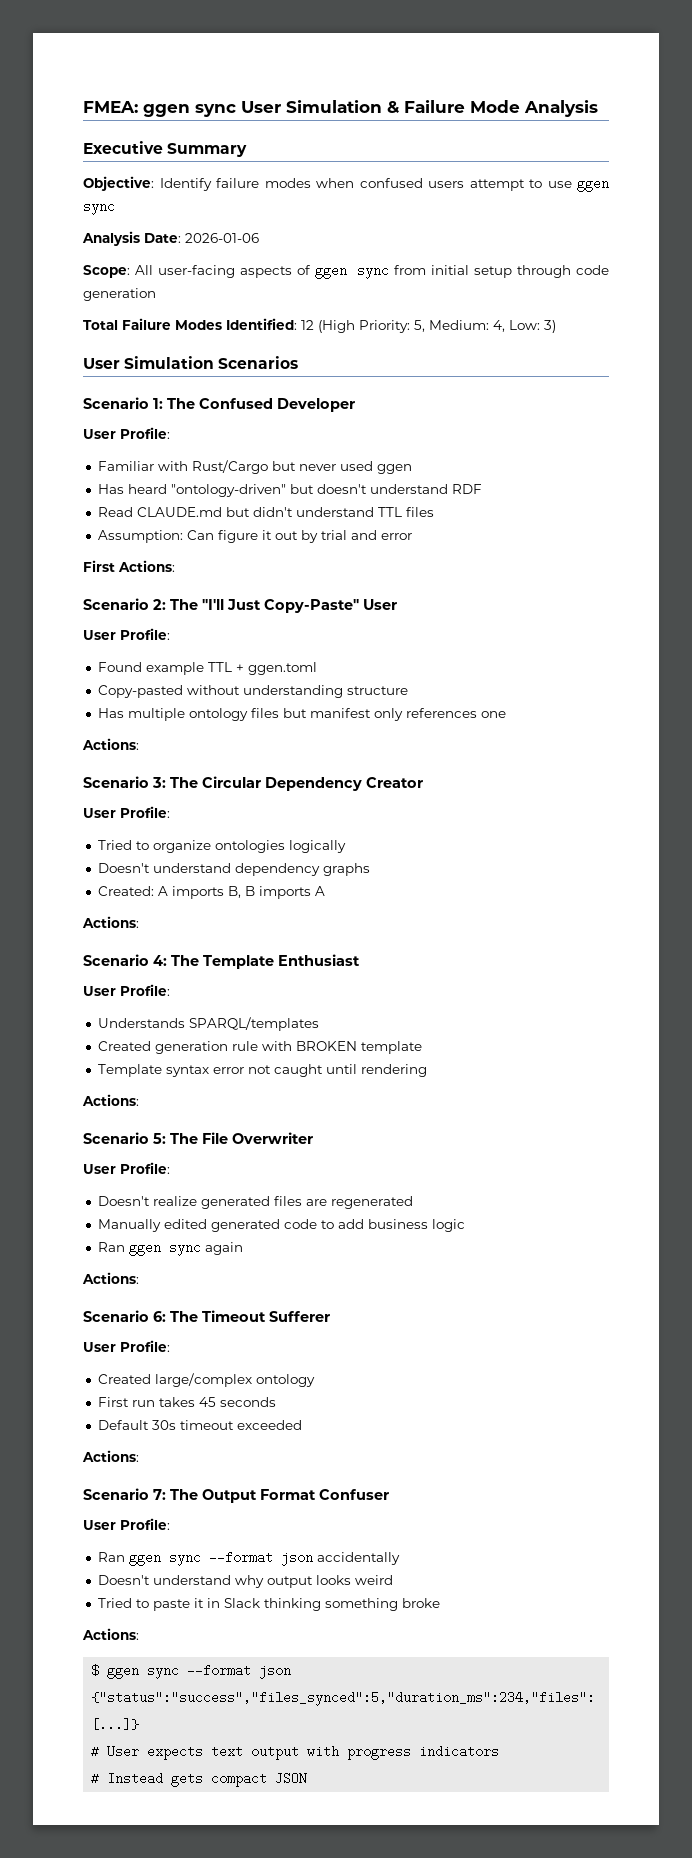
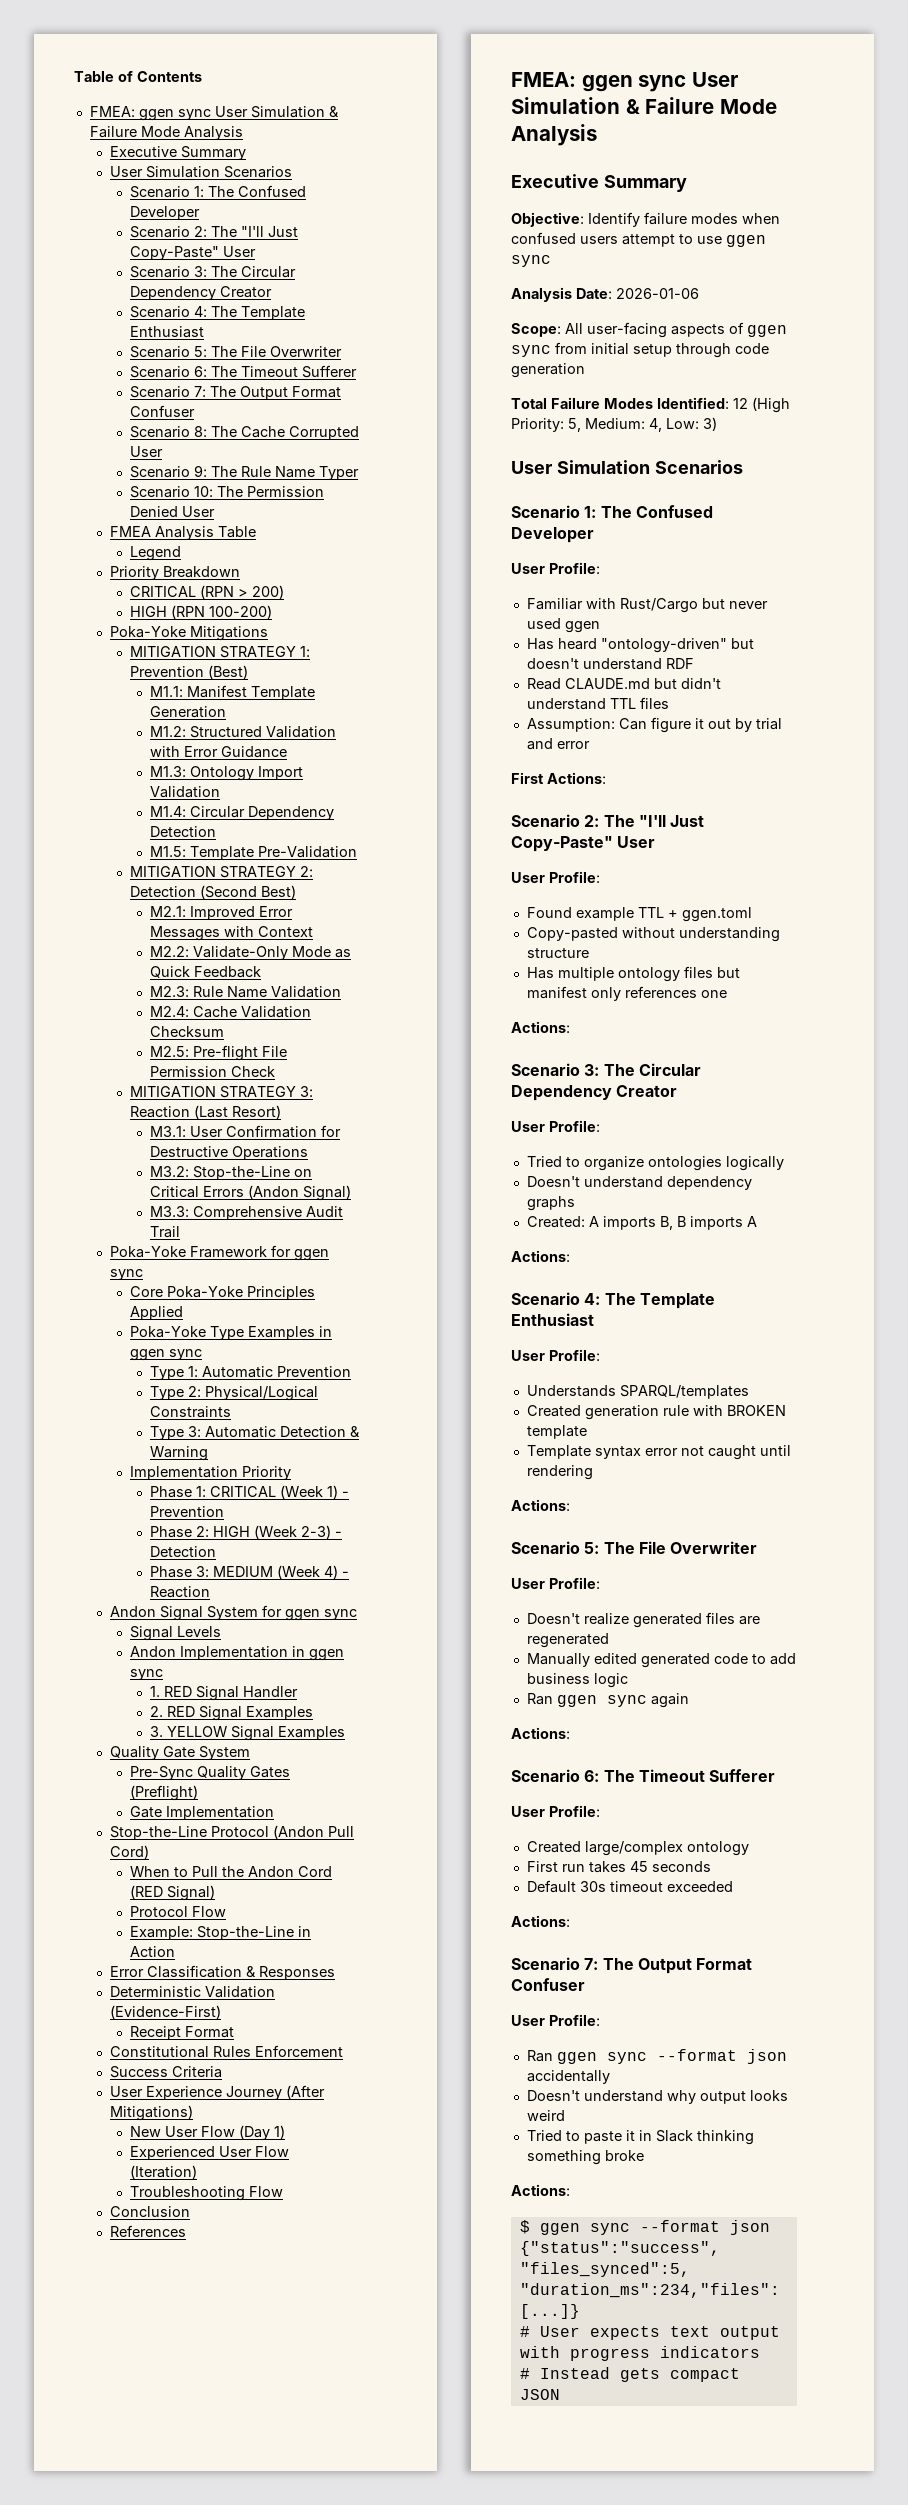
(83, 107) none -> [74,71,202,82] [89,106,339,121] [89,126,243,140] [110,146,247,160] [110,166,293,178] [130,185,307,198] [130,206,201,220] [130,226,299,238] [130,246,257,260] [130,266,297,278] [130,286,273,300] [130,306,306,320] [130,326,205,338] [130,346,343,358] [130,365,358,378] [130,386,342,400] [130,405,196,417] [130,426,360,440] [130,446,164,457] [130,465,360,480] [130,486,325,498] [130,506,216,517] [110,526,257,540] [130,546,182,561] [110,566,241,580] [130,585,285,599] [130,605,273,619] [110,626,269,641] [130,646,311,658] [130,665,249,679] [150,685,316,700] [150,706,227,718] [150,726,337,738] [150,746,288,758] [150,766,304,781] [150,786,221,798] [150,806,335,820] [150,826,217,837] [150,846,358,860] [130,866,314,878] [130,885,297,899] [150,906,294,920] [150,926,314,941] [150,946,352,960] [150,966,262,978] [150,986,342,998] [150,1006,312,1018] [150,1026,225,1037] [150,1045,288,1061] [150,1066,276,1077] [130,1086,314,1098] [130,1105,282,1119] [150,1125,342,1138] [150,1146,309,1160] [150,1166,313,1180] [150,1185,352,1201] [150,1206,344,1220] [150,1226,181,1238] [110,1245,330,1261] [110,1269,144,1280] [130,1286,316,1300] [130,1306,184,1320] [130,1326,333,1340] [130,1349,203,1361] [150,1366,352,1380] [150,1386,319,1401] [150,1406,232,1418] [150,1426,361,1440] [150,1446,209,1461] [130,1466,292,1480] [150,1485,350,1499] [150,1506,225,1517] [150,1525,343,1539] [150,1546,217,1557] [150,1565,350,1579] [150,1586,211,1598] [110,1605,358,1621] [130,1626,222,1641] [130,1646,345,1661] [130,1669,164,1680] [150,1686,299,1701] [150,1706,314,1721] [150,1726,346,1741] [110,1746,251,1760] [130,1766,291,1780] [130,1785,199,1801] [130,1806,275,1820] [110,1825,355,1840] [110,1845,150,1859] [130,1866,333,1877] [130,1885,216,1901] [130,1906,227,1917] [130,1926,312,1940] [130,1946,176,1957] [110,1965,336,1980] [110,1986,276,1998] [110,2005,222,2019] [130,2026,235,2040] [110,2045,344,2058] [110,2066,223,2078] [110,2085,326,2100] [110,2105,194,2121] [130,2125,286,2140] [130,2146,290,2160] [130,2165,198,2179] [130,2186,284,2201] [110,2206,191,2217] [110,2225,187,2237] Table of Contents // FMEA: ggen sync User Simulation & Failure Mode Analysis // Executive Summary // User Simulation Scenarios // Scenario 1: The Confused Developer // Scenario 2: The "I'll Just Copy-Paste" User // Scenario 3: The Circular Dependency Creator // Scenario 4: The Template Enthusiast // Scenario 5: The File Overwriter // Scenario 6: The Timeout Sufferer // Scenario 7: The Output Format Confuser // Scenario 8: The Cache Corrupted User // Scenario 9: The Rule Name Typer // Scenario 10: The Permission Denied User // FMEA Analysis Table // Legend // Priority Breakdown // CRITICAL (RPN > 200) // HIGH (RPN 100-200) // Poka-Yoke Mitigations // MITIGATION STRATEGY 1: Prevention (Best) // M1.1: Manifest Template Generation // M1.2: Structured Validation with Error Guidance // M1.3: Ontology Import Validation // M1.4: Circular Dependency Detection // M1.5: Template Pre-Validation // MITIGATION STRATEGY 2: Detection (Second Best) // M2.1: Improved Error Messages with Context // M2.2: Validate-Only Mode as Quick Feedback // M2.3: Rule Name Validation // M2.4: Cache Validation Checksum // M2.5: Pre-flight File Permission Check // MITIGATION STRATEGY 3: Reaction (Last Resort) // M3.1: User Confirmation for Destructive Operations // M3.2: Stop-the-Line on Critical Errors (Andon Signal) // M3.3: Comprehensive Audit Trail // Poka-Yoke Framework for ggen sync // Core Poka-Yoke Principles Applied // Poka-Yoke Type Examples in ggen sync // Type 1: Automatic Prevention // Type 2: Physical/Logical Constraints // Type 3: Automatic Detection & Warning // Implementation Priority // Phase 1: CRITICAL (Week 1) - Prevention // Phase 2: HIGH (Week 2-3) - Detection // Phase 3: MEDIUM (Week 4) - Reaction // Andon Signal System for ggen sync // Signal Levels // Andon Implementation in ggen sync // 1. RED Signal Handler // 2. RED Signal Examples // 3. YELLOW Signal Examples // Quality Gate System // Pre-Sync Quality Gates (Preflight) // Gate Implementation // Stop-the-Line Protocol (Andon Pull Cord) // When to Pull the Andon Cord (RED Signal) // Protocol Flow // Example: Stop-the-Line in Action // Error Classification & Responses // Deterministic Validation (Evidence-First) // Receipt Format // Constitutional Rules Enforcement // Success Criteria // User Experience Journey (After Mitigations) // New User Flow (Day 1) // Experienced User Flow (Iteration) // Troubleshooting Flow // Conclusion // References //

